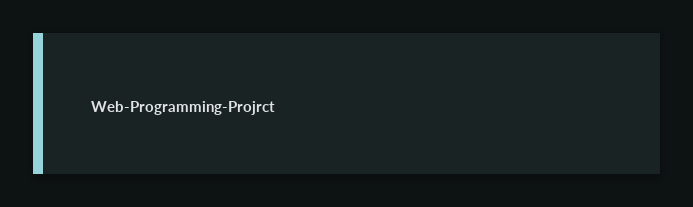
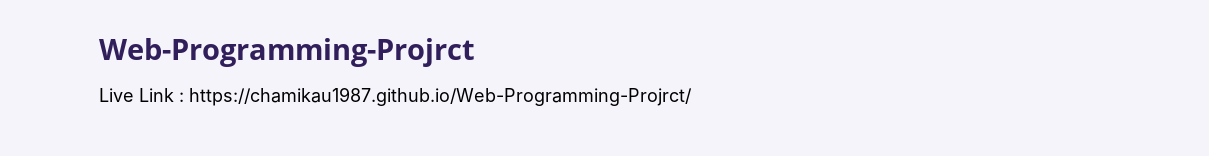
(275, 108) none -> [99,87,692,106] // Live Link : https://chamikau1987.github.io/Web-Programming-Projrct/

